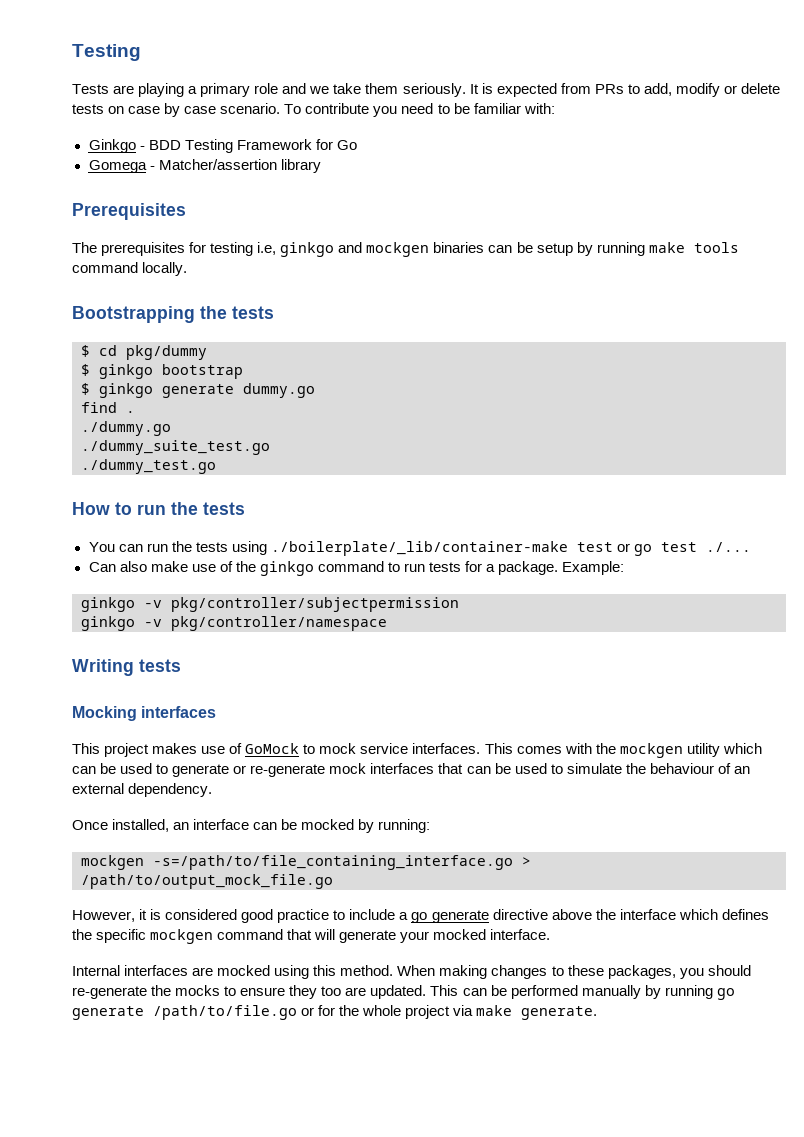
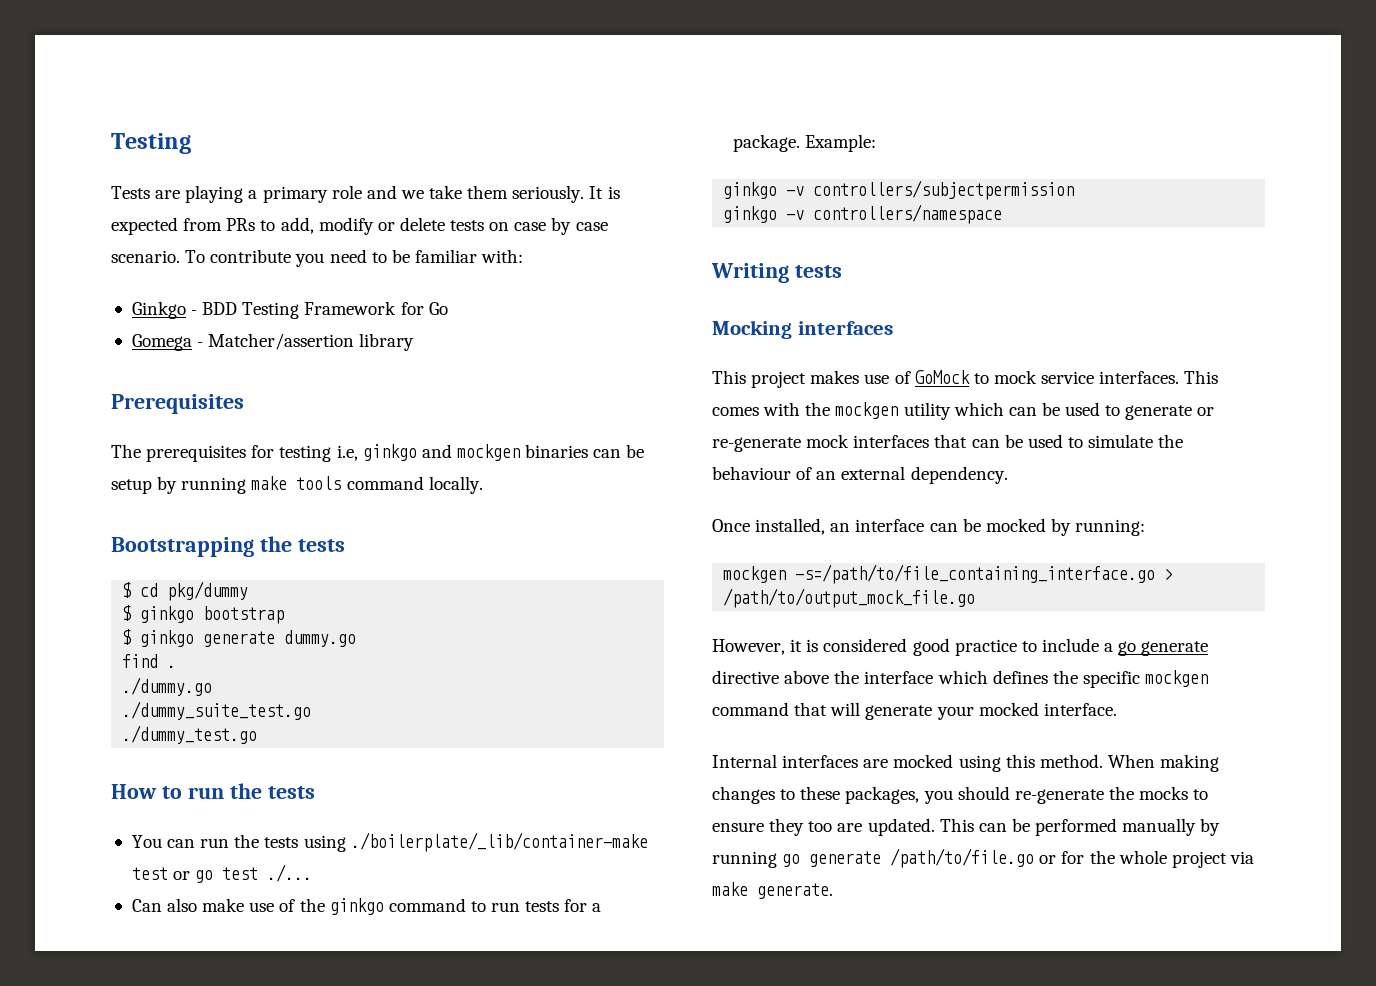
[171,597,459,612] [81,616,387,631] pkg/controller/subjectpermission // ginkgo -v pkg/controller/namespace -> [813,180,1075,200] [723,204,1003,224] controllers/subjectpermission // ginkgo -v controllers/namespace

